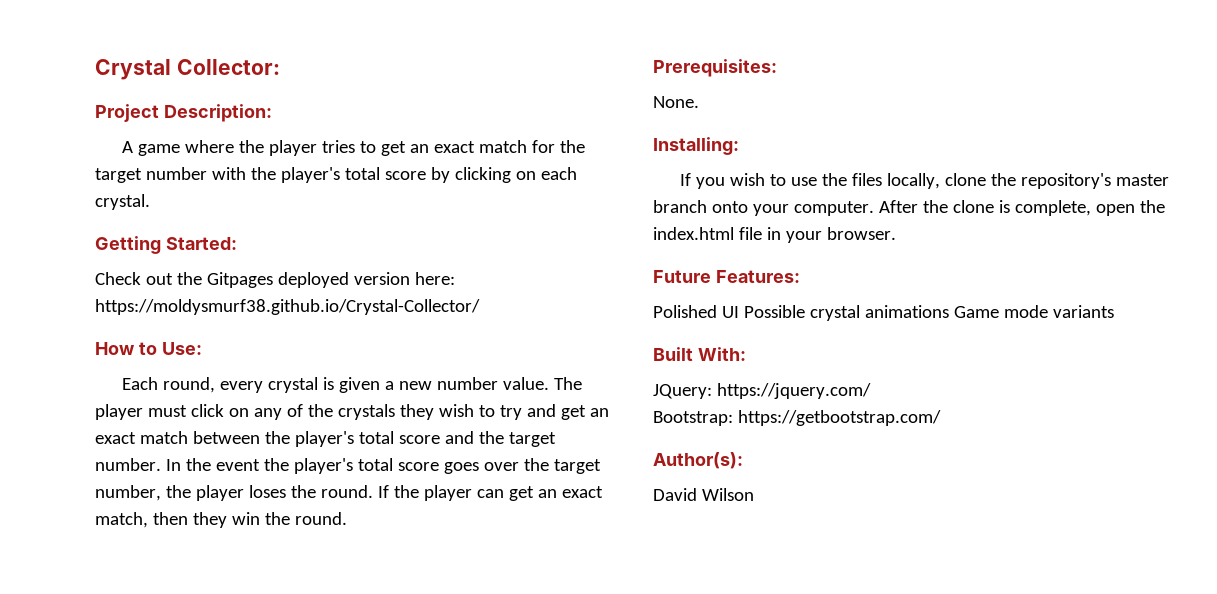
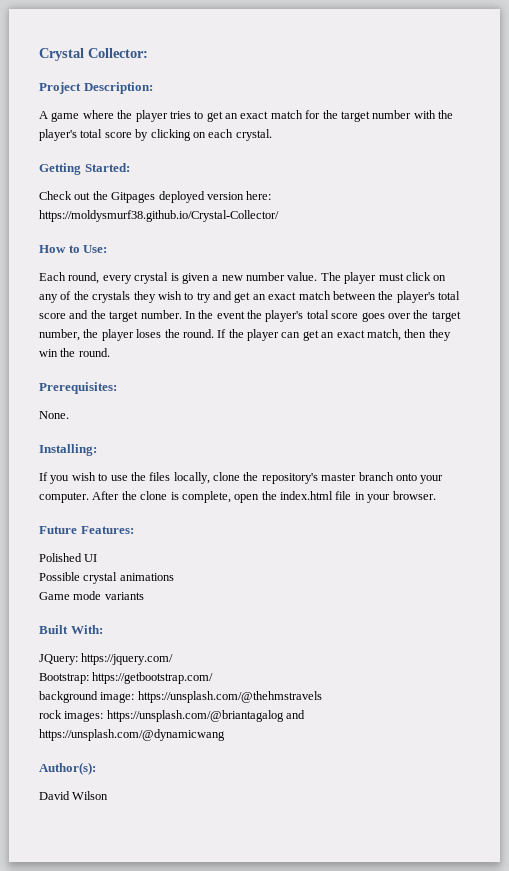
(739, 312) none -> (98, 558) //
(949, 311) none -> (174, 577) //
(941, 418) none -> [39,691,322,703] [39,710,306,722] [39,729,225,741] // background image: https://unsplash.com/@thehmstravels // rock images: https://unsplash.com/@briantagalog and https://unsplash.com/@dynamicwang

